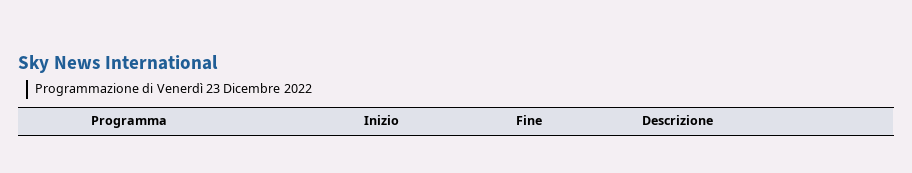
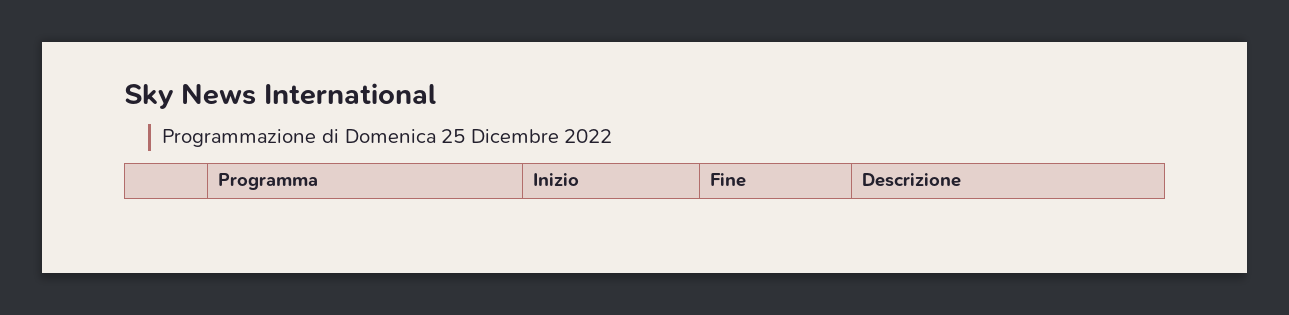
[156,83,221,93] Venerdì 23 -> [344,129,466,143] Domenica 25

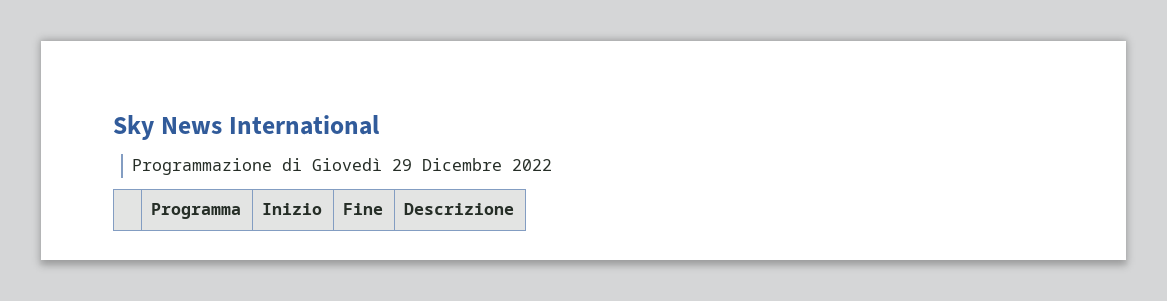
[344,129,466,143] Domenica 25 -> [312,158,413,171] Giovedì 29

